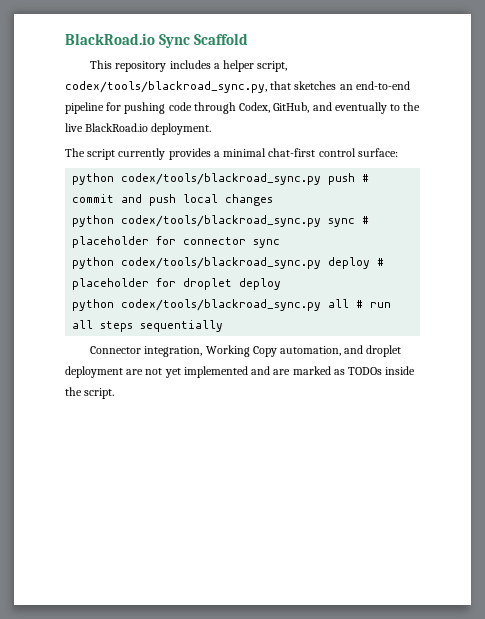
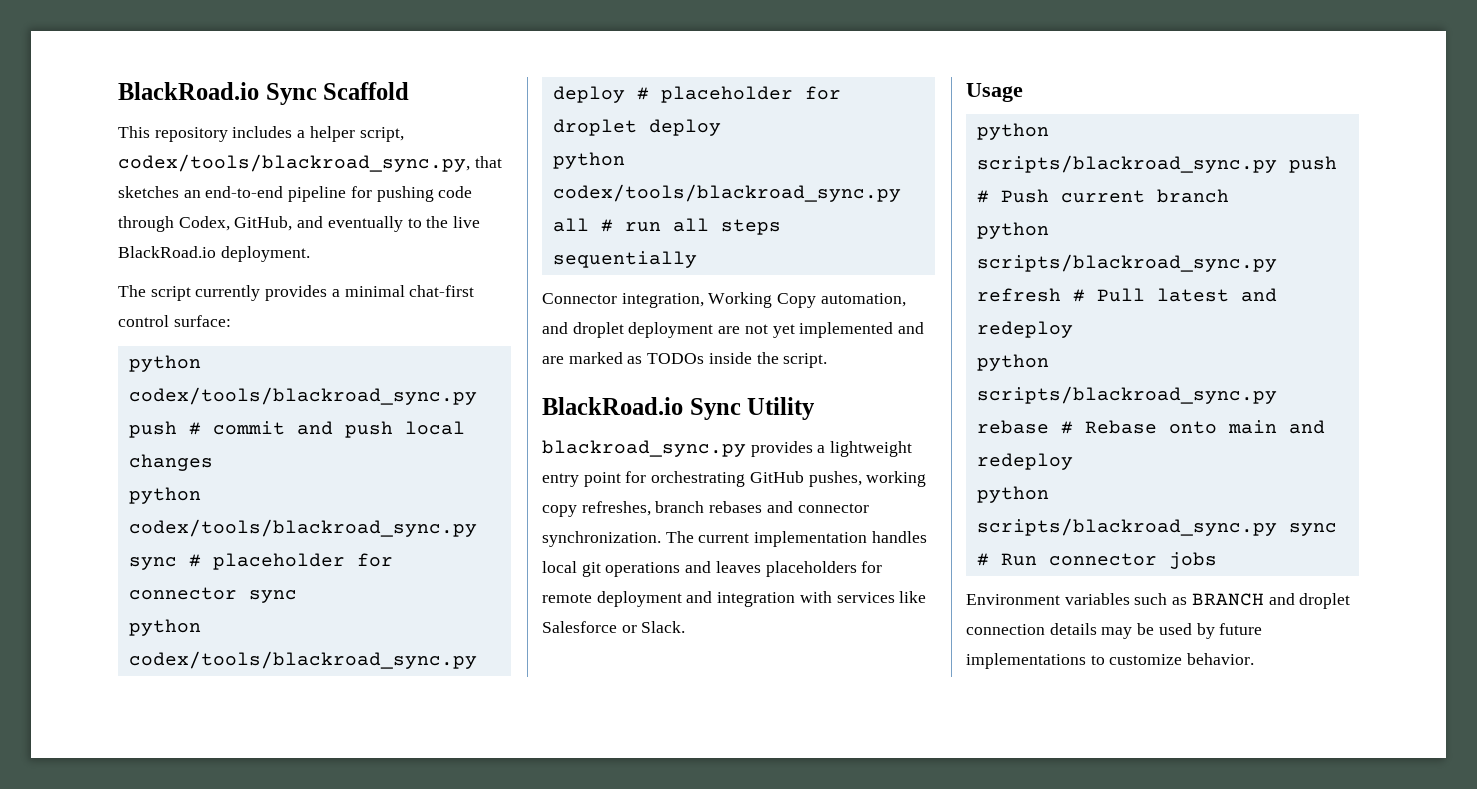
(115, 393) none -> [542,397,816,420] [542,440,913,457] [542,471,927,487] [542,501,869,517] [542,531,927,547] [542,561,883,577] [542,591,927,607] [542,621,686,633] [966,83,1023,102] [976,123,1049,140] [976,155,1337,173] [976,189,1229,203] [976,222,1049,239] [976,254,1277,272] [976,288,1277,302] [976,321,1073,338] [976,354,1049,371] [976,386,1277,404] [976,420,1325,434] [976,453,1073,470] [976,486,1049,503] [976,518,1337,536] [976,552,1217,569] [966,593,1351,609] [966,623,1263,639] [966,653,1255,669] // BlackRoad.io Sync Utility // blackroad_sync.py provides a lightweight entry point for orchestrating GitHub pushes, working copy refreshes, branch rebases and connector synchronization. The current implementation handles local git operations and leaves placeholders for remote deployment and integration with services like Salesforce or Slack. // Usage // python scripts/blackroad_sync.py push # Push current branch // python scripts/blackroad_sync.py refresh # Pull latest and redeploy // python scripts/blackroad_sync.py rebase # Rebase onto main and redeploy // python scripts/blackroad_sync.py sync # Run connector jobs // Environment variables such as BRANCH and droplet connection details may be used by future implementations to customize behavior.

